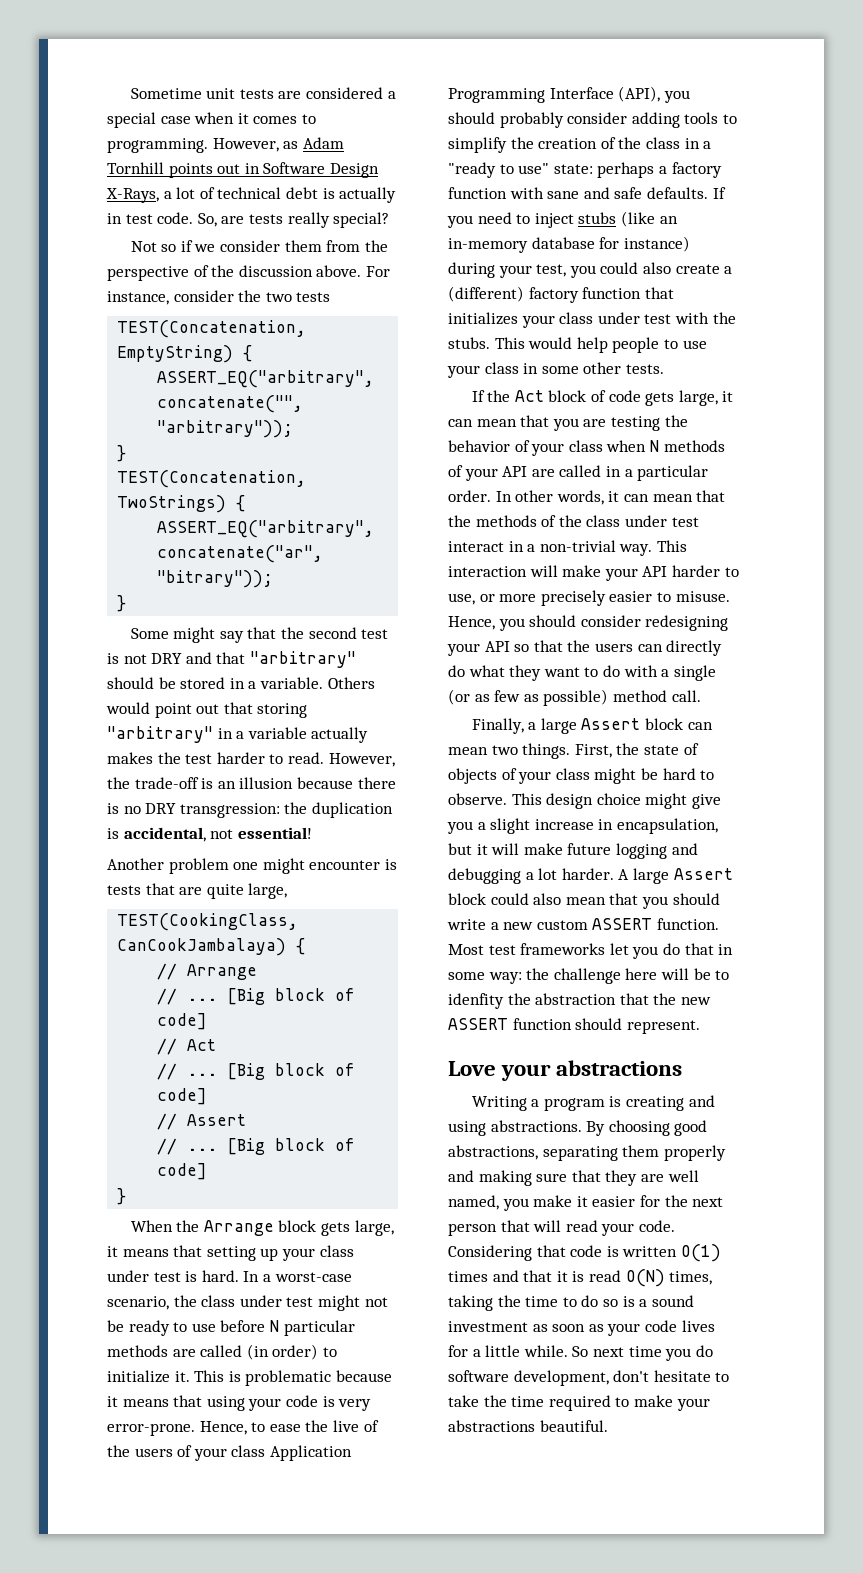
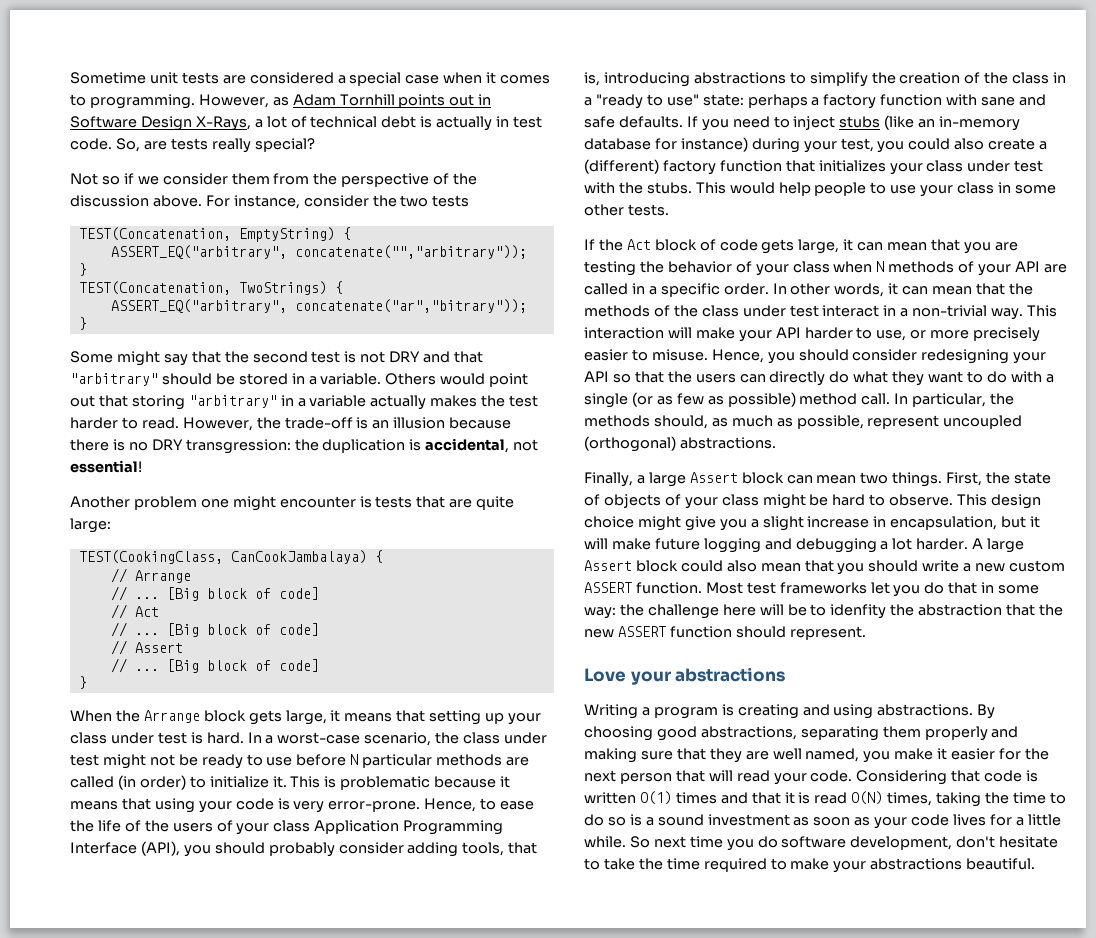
[248,883,288,899] large, -> [70,518,111,533] large:
[332,1420,359,1432] live -> [97,820,121,832] life
[684,112,719,124] tools -> [462,842,538,856] [584,72,786,87] tools, that is, introducing abstractions
[637,465,709,481] particular -> [660,283,720,297] specific
(701, 696) none -> [894,393,1015,407] [584,415,1023,429] [584,436,776,452] In particular, the methods should, as much as possible, represent uncoupled (orthogonal) abstractions.

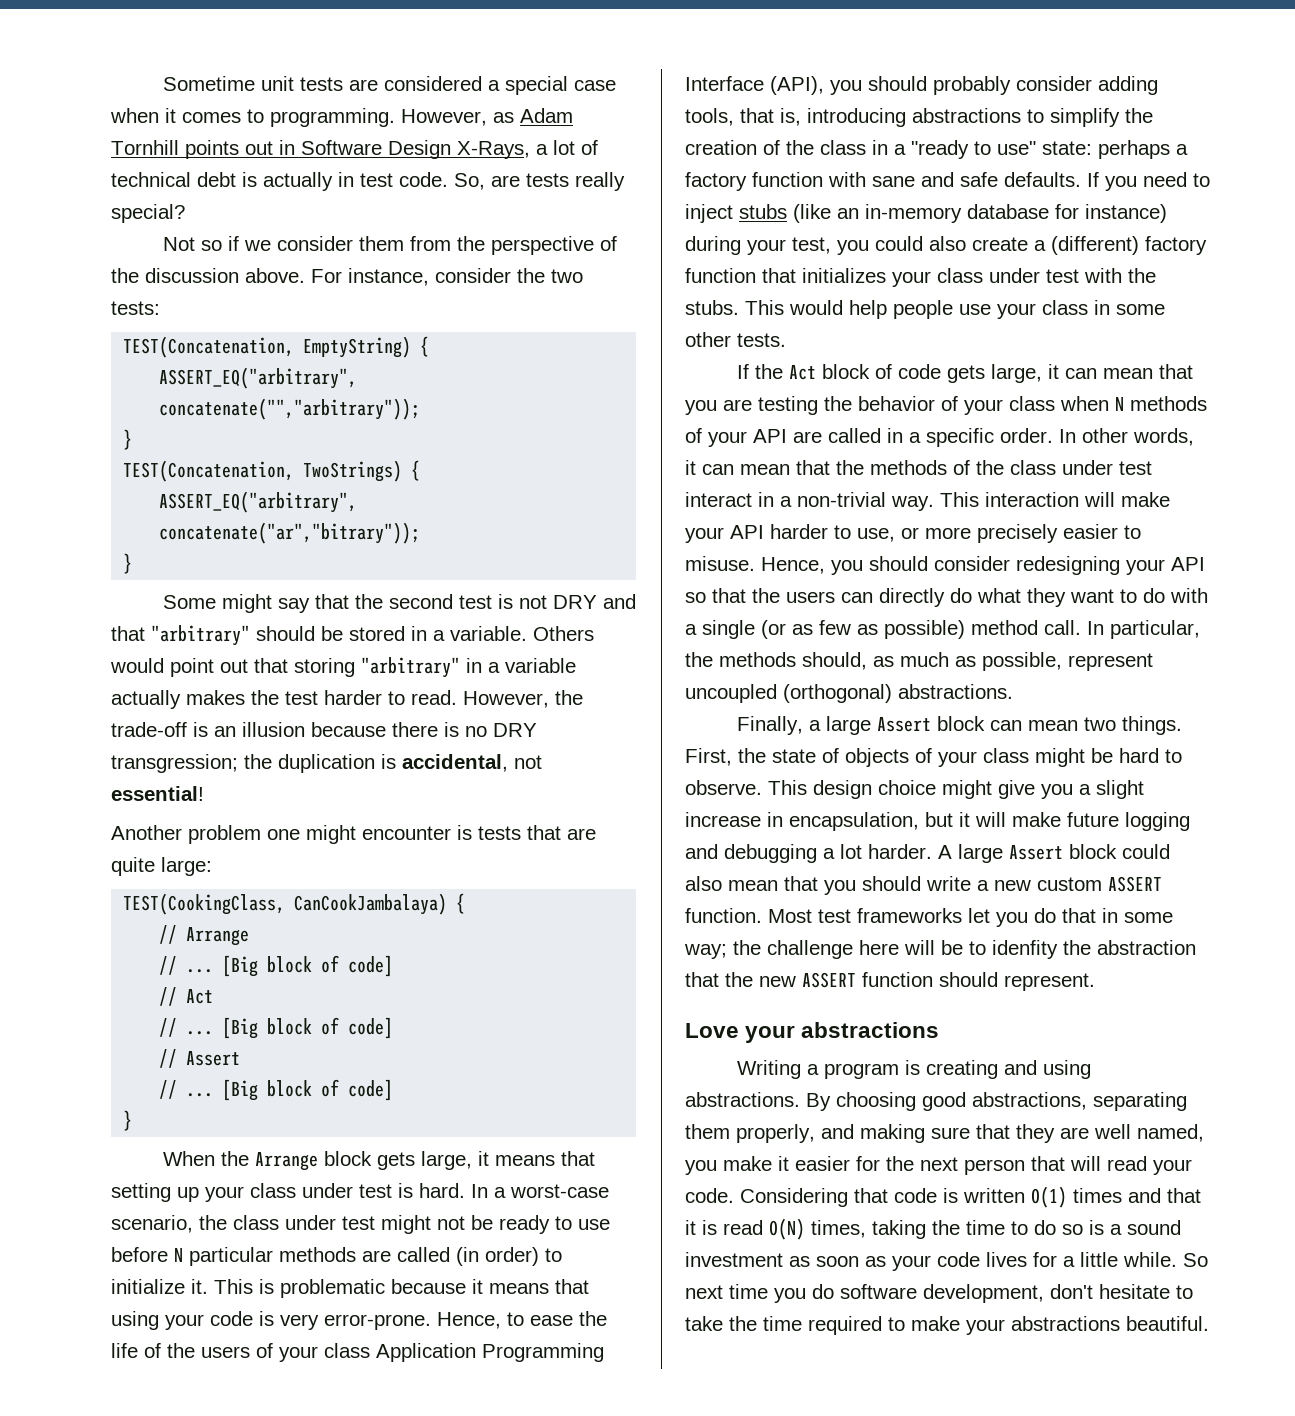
[432,195,470,207] tests -> [111,301,160,315] tests:
[185,439,291,454] transgression: -> [111,754,238,773] transgression;
[870,182,887,194] to -> (953, 309) none
[584,607,616,619] way: -> [684,944,727,959] way;
[924,726,988,741] properly -> [736,1124,815,1143] properly,

